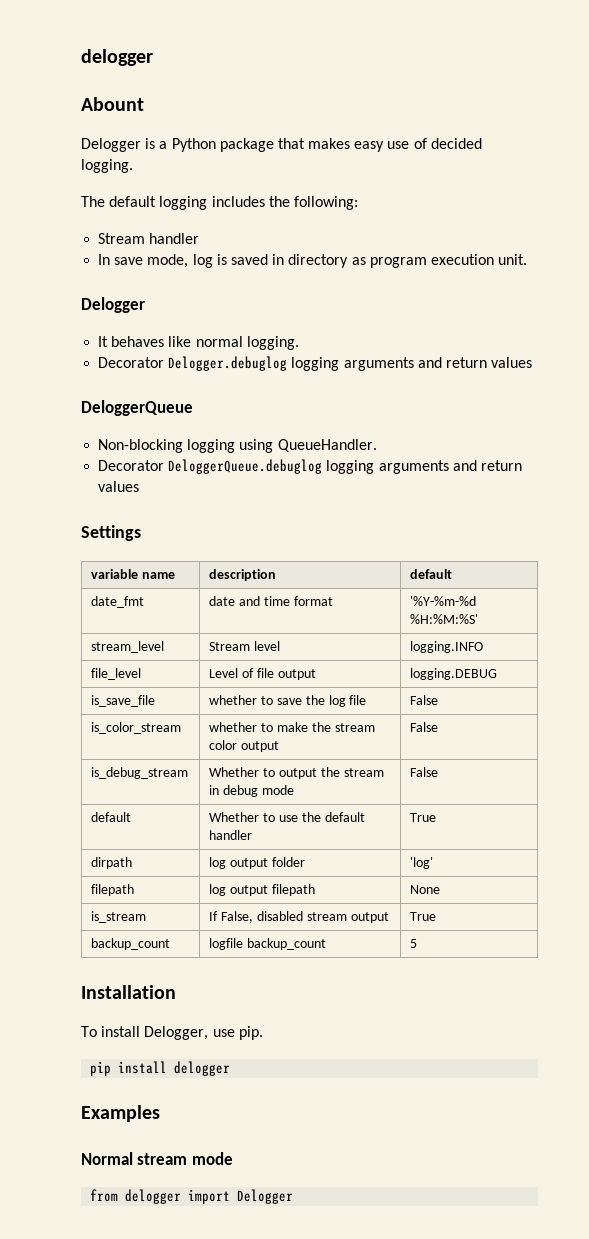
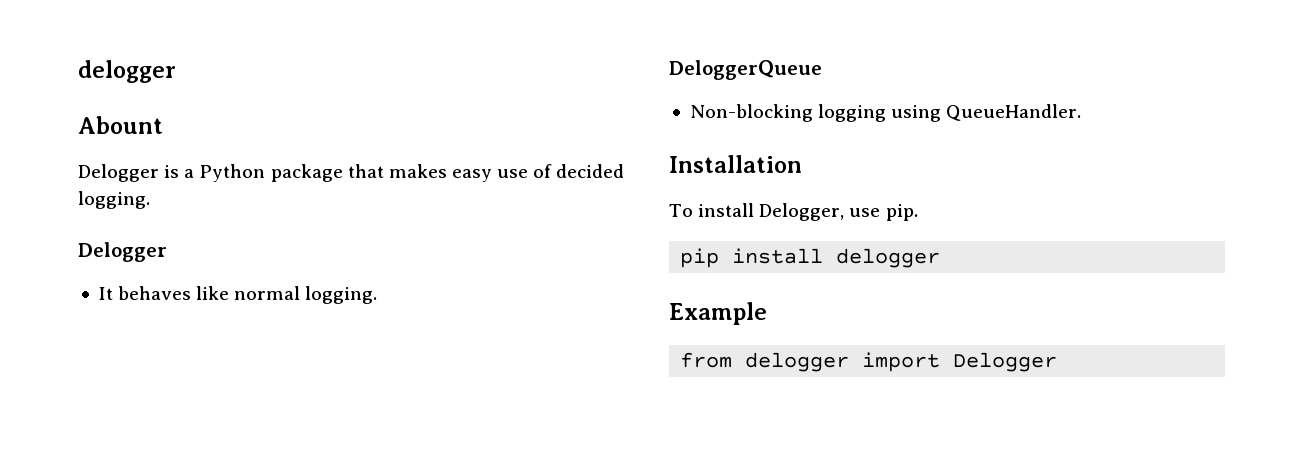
[81,196,358,210] [98,233,200,244] [98,254,528,268] // The default logging includes the following: // Stream handler // In save mode, log is saved in directory as program execution unit. -> (150, 200) none
[98,356,533,371] // Decorator Delogger.debuglog logging arguments and return values -> (378, 295) none
[98,459,522,474] [98,481,140,492] [81,525,141,541] [91,569,176,579] [209,569,277,581] [410,569,453,579] [91,596,145,608] [209,596,333,606] [410,596,477,606] [410,614,479,624] [91,641,165,653] [209,641,281,651] [410,641,484,653] [91,668,142,680] [209,668,316,680] [410,668,498,680] [91,695,156,707] [209,695,367,707] [410,695,439,705] [91,722,182,734] [209,722,375,732] [209,740,280,752] [410,722,439,732] [91,767,189,779] [209,767,384,779] [209,785,295,797] [410,767,439,777] [91,812,132,822] [209,812,365,822] [209,830,253,840] [410,813,437,822] [91,857,133,869] [209,857,306,869] [410,857,434,869] [91,884,135,896] [209,884,316,896] [410,885,441,894] [91,911,147,923] [209,911,389,923] [410,912,437,921] [91,938,171,950] [209,938,327,950] [410,939,418,948] // Decorator DeloggerQueue.debuglog logging arguments and return values // Settings // variable name | description | default // date_fmt | date and time format | '%Y-%m-%d %H:%M:%S' // stream_level | Stream level | logging.INFO // file_level | Level of file output | logging.DEBUG // is_save_file | whether to save the log file | False // is_color_stream | whether to make the stream color output | False // is_debug_stream | Whether to output the stream in debug mode | False // default | Whether to use the default handler | True // dirpath | log output folder | 'log' // filepath | log output filepath | None // is_stream | If False, disabled stream output | True // backup_count | logfile backup_count | 5 -> (1082, 112) none
[81,1105,160,1122] [81,1152,233,1165] Examples // Normal stream mode -> [669,302,767,325] Example

